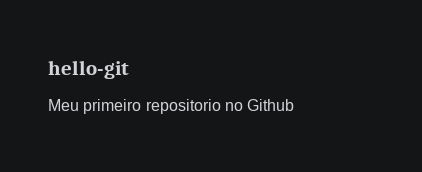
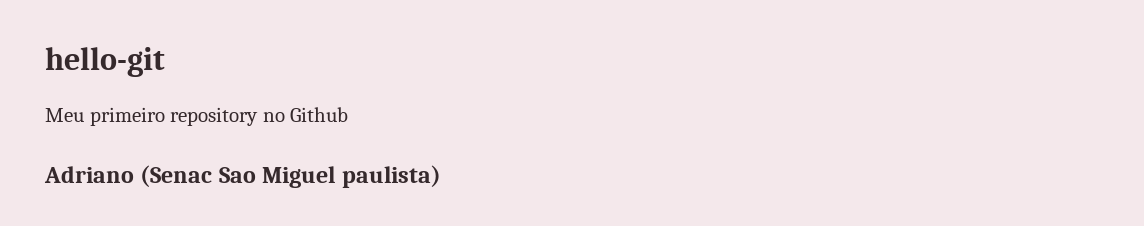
[145,99,221,114] repositorio -> [170,107,259,126] repository
(295, 105) none -> [44,165,441,188] // Adriano (Senac Sao Miguel paulista)

